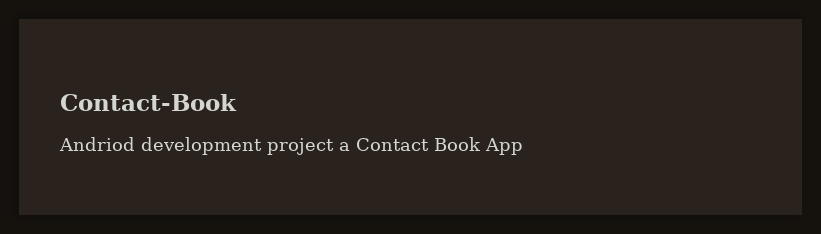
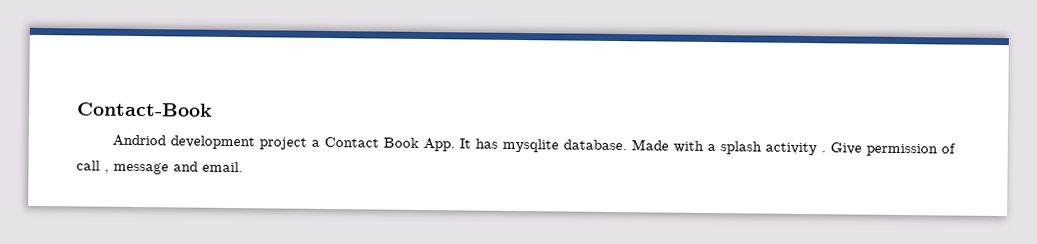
[485,138,523,155] App -> [423,138,957,157] [76,160,243,175] App. It has mysqlite database. Made with a splash activity . Give permission of call , message and email.

